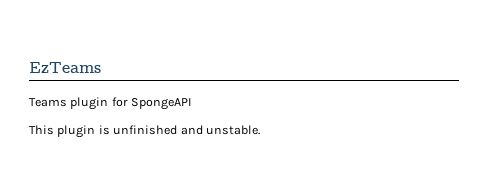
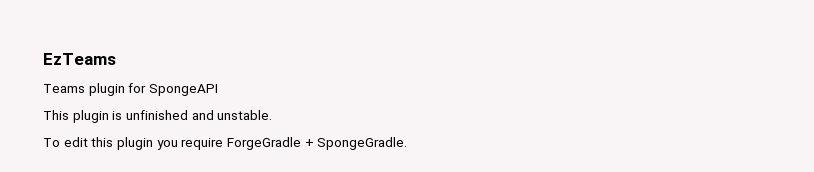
(260, 130) none -> [43,137,408,150] // To edit this plugin you require ForgeGradle + SpongeGradle.

